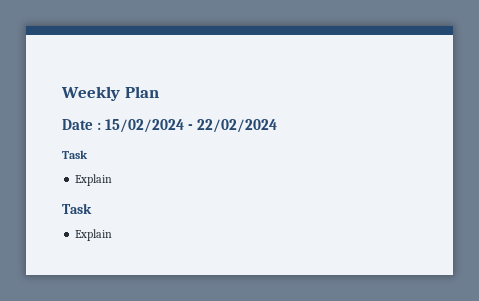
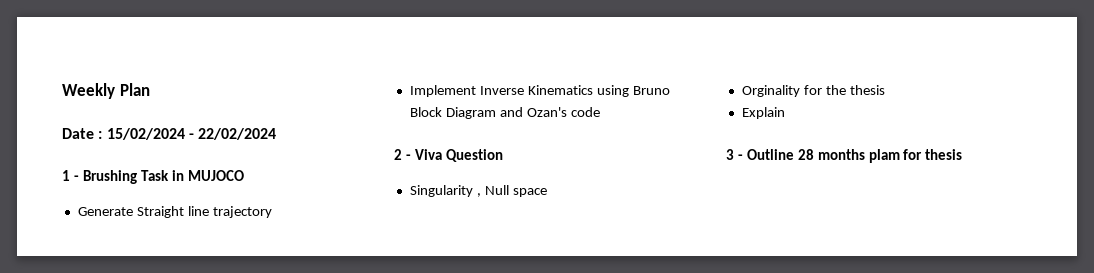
[62,150,88,159] [75,174,113,186] [62,203,92,214] [75,229,113,241] Task // Explain // Task // Explain -> [62,170,244,184] [77,206,272,218] [409,85,670,97] [409,107,600,119] [394,149,503,162] [409,185,547,197] [741,85,885,97] [741,107,785,119] [726,149,963,163] 1 - Brushing Task in MUJOCO // Generate Straight line trajectory // Implement Inverse Kinematics using Bruno Block Diagram and Ozan's code // 2 - Viva Question // Singularity , Null space // Orginality for the thesis // Explain // 3 - Outline 28 months plam for thesis

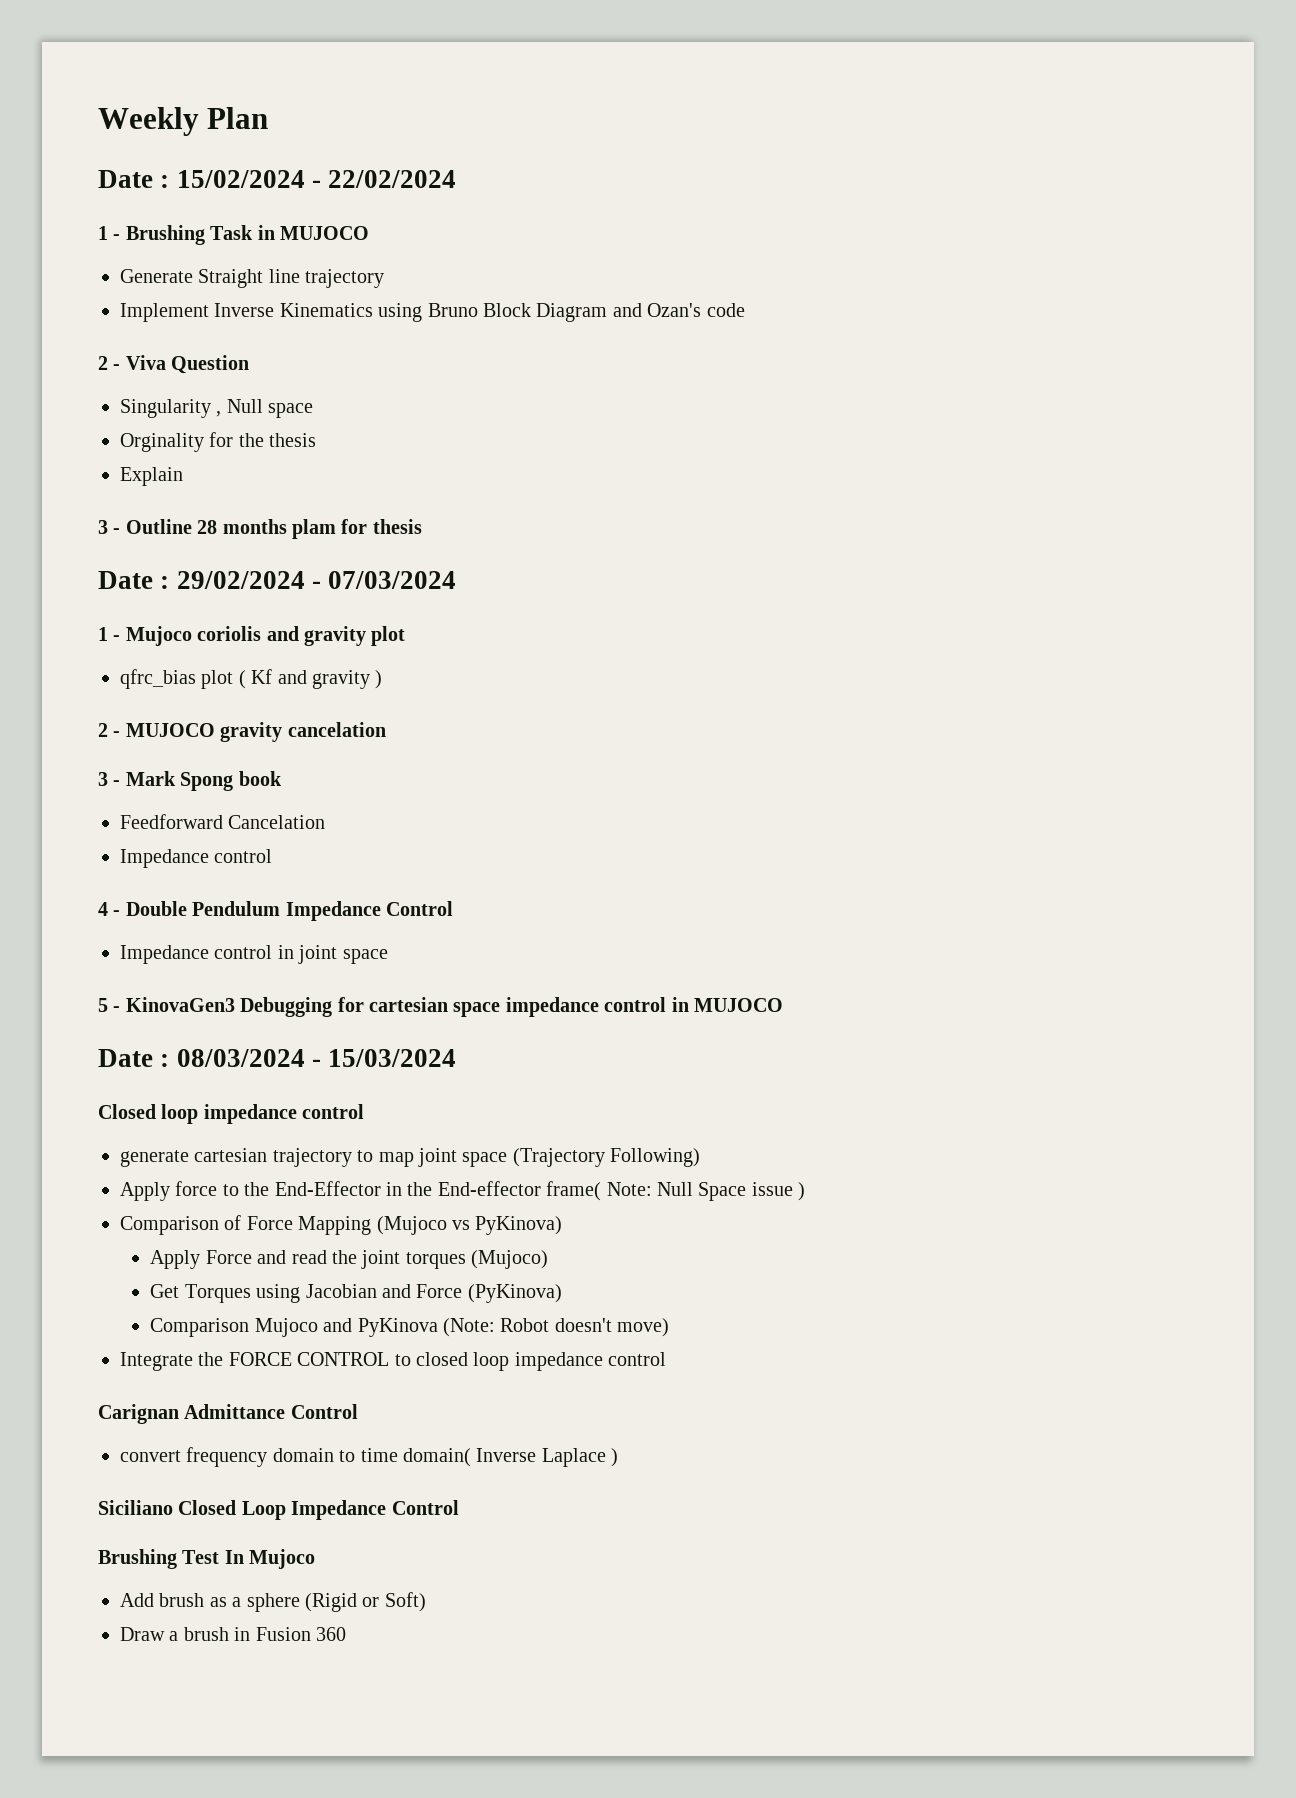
(963, 154) none -> [98,571,457,589] [98,626,406,646] [120,669,383,689] [98,722,386,742] [98,771,282,791] [120,814,326,829] [120,849,273,868] [98,901,453,921] [120,945,388,964] [98,997,783,1017] [98,1049,457,1067] [98,1104,365,1124] [120,1148,701,1167] [120,1181,806,1201] [120,1215,563,1235] [150,1250,549,1269] [150,1284,562,1303] [150,1318,670,1337] [120,1352,667,1371] [98,1404,358,1424] [120,1447,619,1467] [98,1500,459,1520] [98,1549,316,1569] [120,1592,426,1612] [120,1627,346,1641] // Date : 29/02/2024 - 07/03/2024 // 1 - Mujoco coriolis and gravity plot // qfrc_bias plot ( Kf and gravity ) // 2 - MUJOCO gravity cancelation // 3 - Mark Spong book // Feedforward Cancelation // Impedance control // 4 - Double Pendulum Impedance Control // Impedance control in joint space // 5 - KinovaGen3 Debugging for cartesian space impedance control in MUJOCO // Date : 08/03/2024 - 15/03/2024 // Closed loop impedance control // generate cartesian trajectory to map joint space (Trajectory Following) // Apply force to the End-Effector in the End-effector frame( Note: Null Space issue ) // Comparison of Force Mapping (Mujoco vs PyKinova) // Apply Force and read the joint torques (Mujoco) // Get Torques using Jacobian and Force (PyKinova) // Comparison Mujoco and PyKinova (Note: Robot doesn't move) // Integrate the FORCE CONTROL to closed loop impedance control // Carignan Admittance Control // convert frequency domain to time domain( Inverse Laplace ) // Siciliano Closed Loop Impedance Control // Brushing Test In Mujoco // Add brush as a sphere (Rigid or Soft) // Draw a brush in Fusion 360

